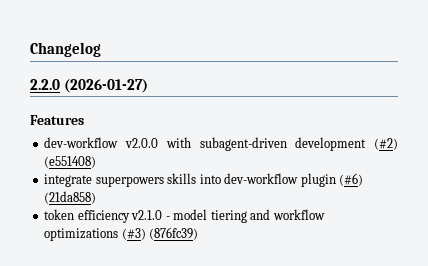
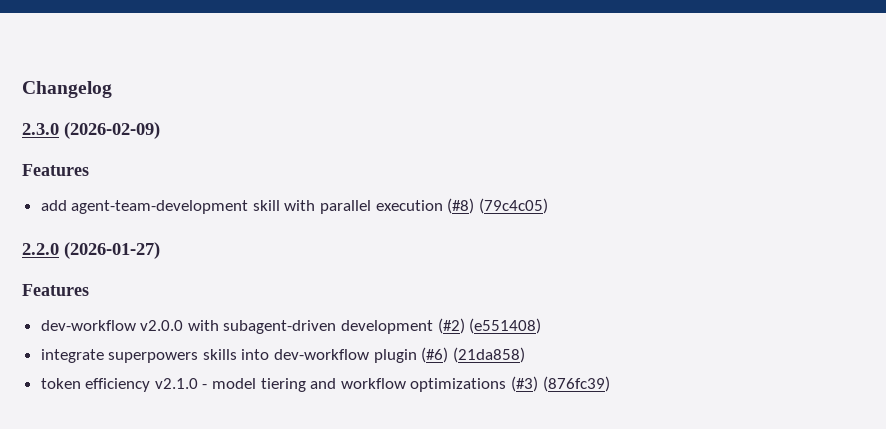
(101, 49) none -> [22,122,160,139] [22,164,89,176] [40,198,548,214] // 2.3.0 (2026-02-09) // Features // add agent-team-development skill with parallel execution (#8) (79c4c05)

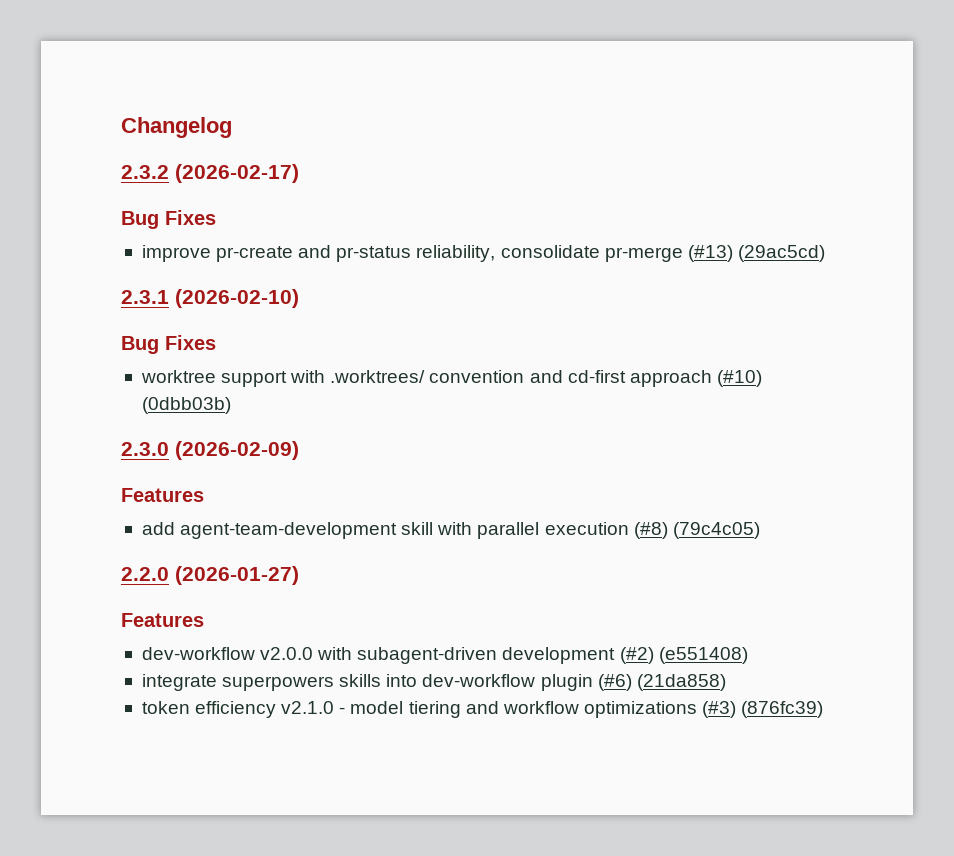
(112, 89) none -> [121,164,299,183] [121,210,216,229] [141,245,825,262] [121,289,299,308] [121,335,216,354] [140,370,762,387] [141,397,231,414] // 2.3.2 (2026-02-17) // Bug Fixes // improve pr-create and pr-status reliability, consolidate pr-merge (#13) (29ac5cd) // 2.3.1 (2026-02-10) // Bug Fixes // worktree support with .worktrees/ convention and cd-first approach (#10) (0dbb03b)

